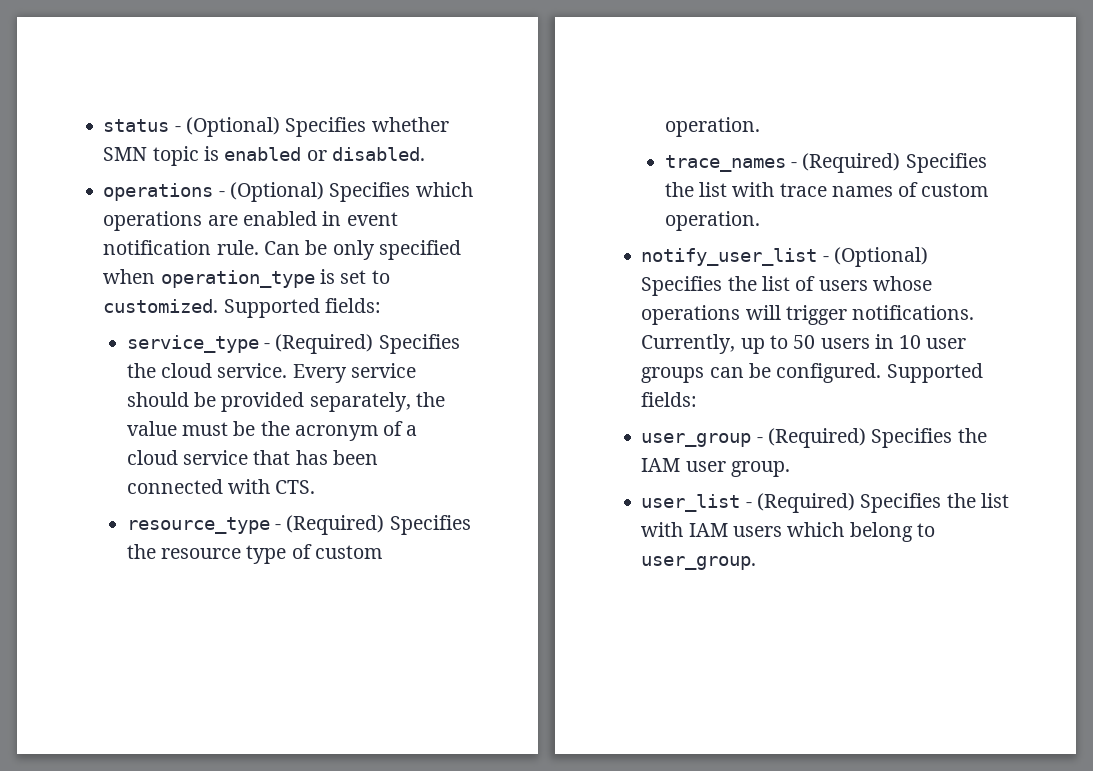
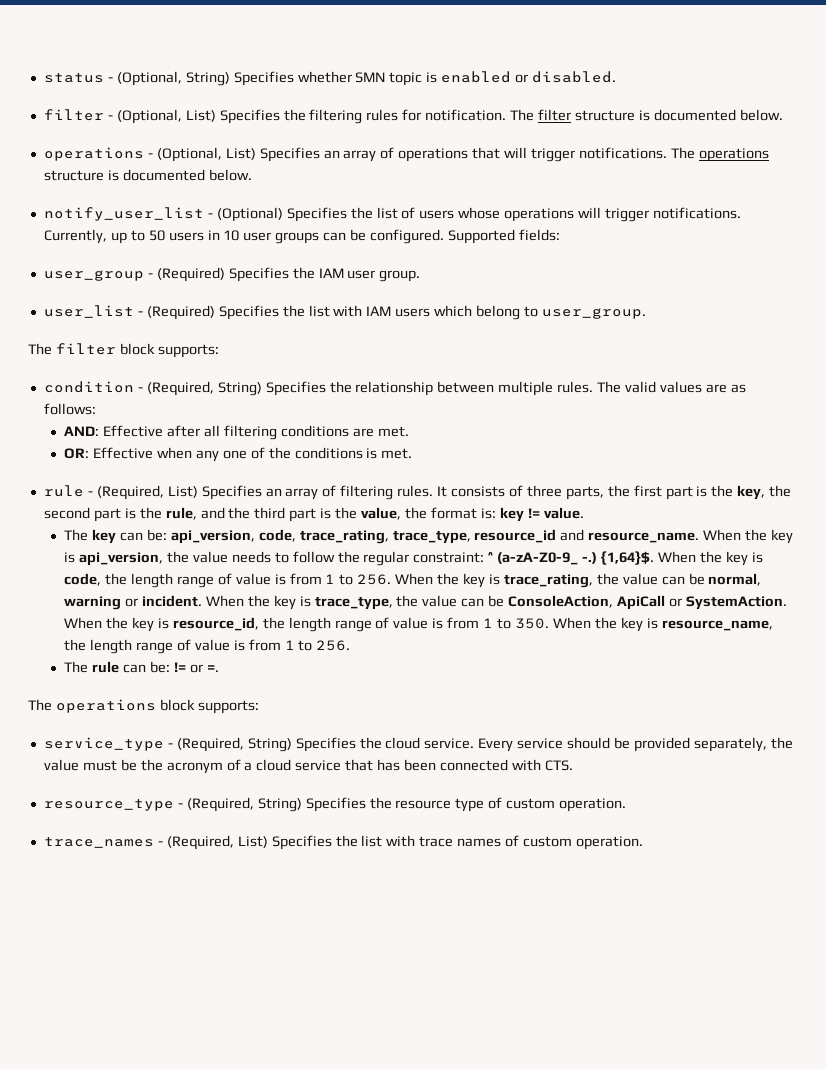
[185,117,280,137] (Optional) -> [116,71,230,86] (Optional, String)
[103,182,473,202] [103,211,398,231] [103,240,461,260] [103,269,390,288] [103,298,381,318] [126,334,460,354] [126,363,416,383] [126,392,445,412] [126,421,418,441] [126,450,378,465] [126,479,316,494] [126,515,471,535] [126,544,382,564] [664,117,760,137] [664,153,987,173] [664,182,989,197] [664,211,760,231] operations - (Optional) Specifies which operations are enabled in event notification rule. Can be only specified when operation_type is set to customized. Supported fields: // service_type - (Required) Specifies the cloud service. Every service should be provided separately, the value must be the acronym of a cloud service that has been connected with CTS. // resource_type - (Required) Specifies the resource type of custom operation. // trace_names - (Required) Specifies the list with trace names of custom operation. -> [43,109,783,124] [43,147,769,162] [43,169,252,181] filter - (Optional, List) Specifies the filtering rules for notification. The filter structure is documented below. // operations - (Optional, List) Specifies an array of operations that will trigger notifications. The operations structure is documented below.
(757, 563) none -> [28,343,219,358] [43,381,746,396] [43,403,96,415] [64,425,409,440] [64,447,413,462] [43,485,792,500] [43,507,584,522] [64,529,794,544] [64,551,763,566] [64,573,762,588] [64,595,787,610] [64,617,773,632] [64,639,351,654] [64,661,219,673] [28,699,259,714] [43,737,793,752] [43,759,573,774] [43,797,627,812] [43,835,643,850] // The filter block supports: // condition - (Required, String) Specifies the relationship between multiple rules. The valid values are as follows: // AND: Effective after all filtering conditions are met. // OR: Effective when any one of the conditions is met. // rule - (Required, List) Specifies an array of filtering rules. It consists of three parts, the first part is the key, the second part is the rule, and the third part is the value, the format is: key != value. // The key can be: api_version, code, trace_rating, trace_type, resource_id and resource_name. When the key is api_version, the value needs to follow the regular constraint: ^ (a-zA-Z0-9_ -.) {1,64}$. When the key is code, the length range of value is from 1 to 256. When the key is trace_rating, the value can be normal, warning or incident. When the key is trace_type, the value can be ConsoleAction, ApiCall or SystemAction. When the key is resource_id, the length range of value is from 1 to 350. When the key is resource_name, the length range of value is from 1 to 256. // The rule can be: != or =. // The operations block supports: // service_type - (Required, String) Specifies the cloud service. Every service should be provided separately, the value must be the acronym of a cloud service that has been connected with CTS. // resource_type - (Required, String) Specifies the resource type of custom operation. // trace_names - (Required, List) Specifies the list with trace names of custom operation.

